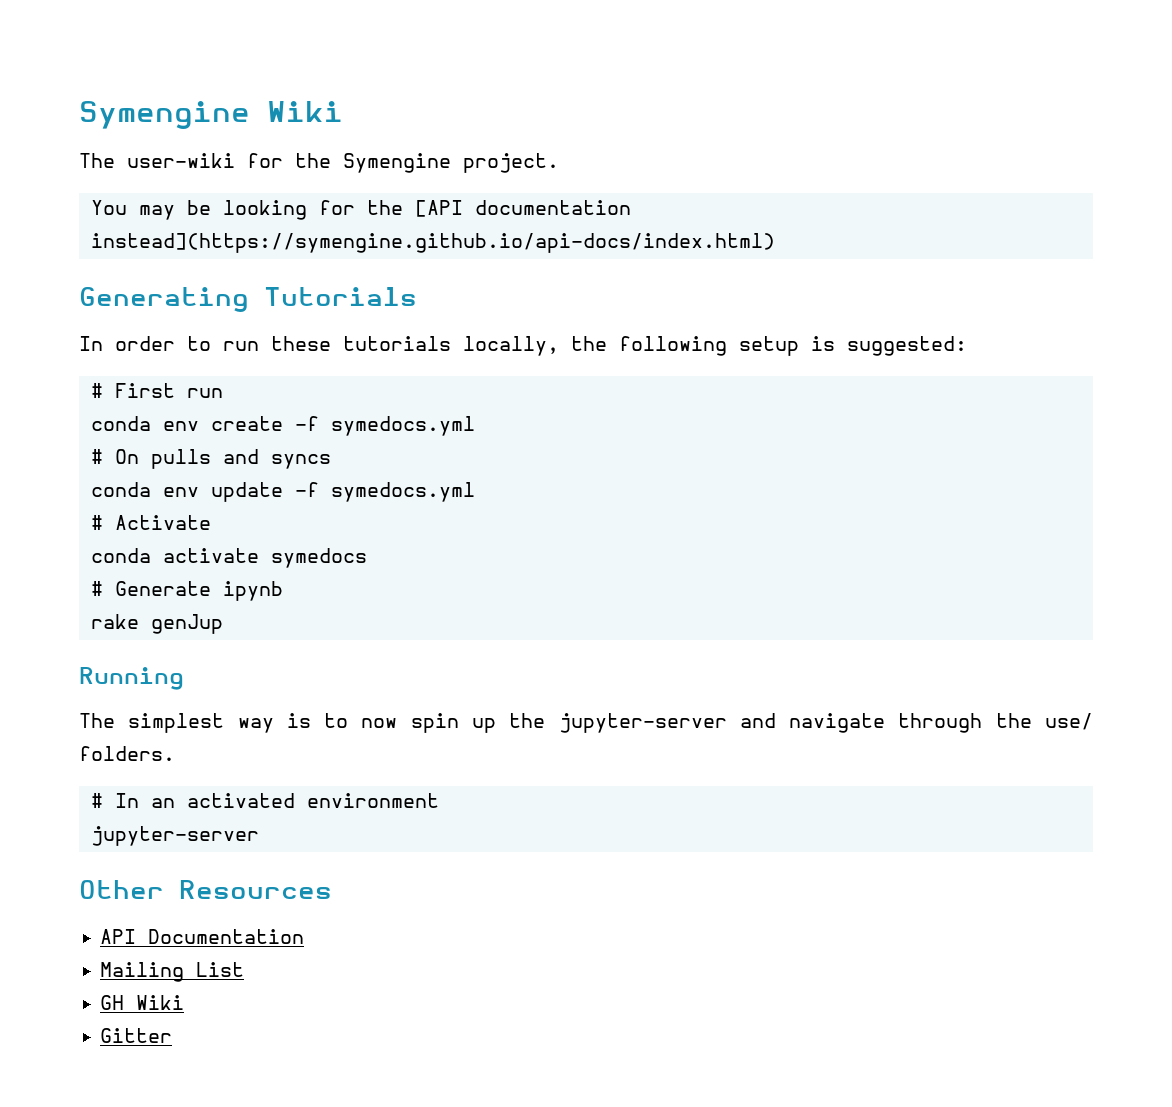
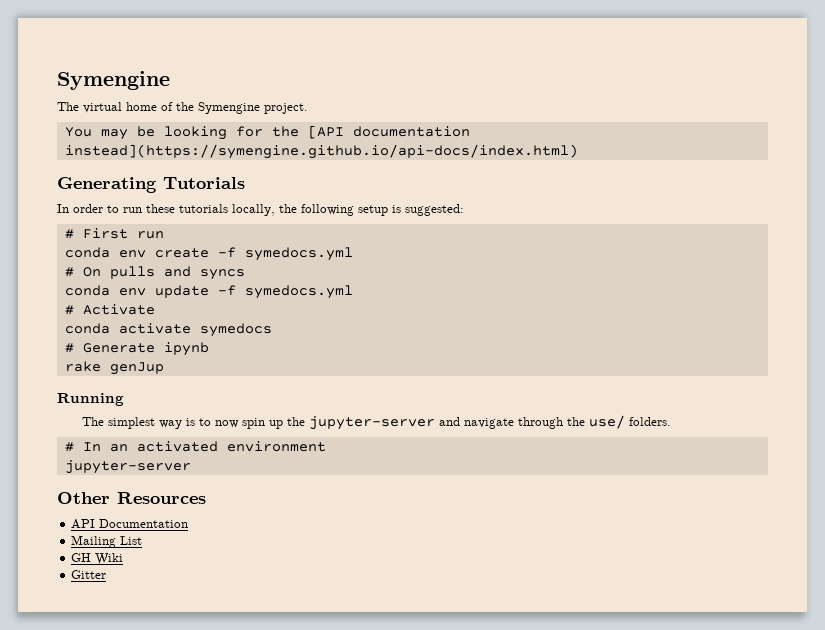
[79,101,343,129] [79,153,283,168] Symengine Wiki // The user-wiki for -> [57,71,170,90] [57,102,173,113] Symengine // The virtual home of

